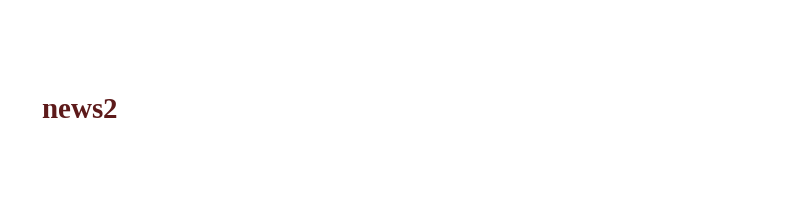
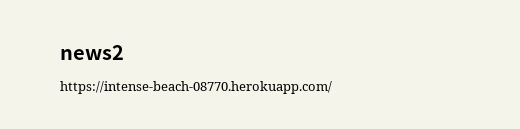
(118, 108) none -> [60,81,332,94] // https://intense-beach-08770.herokuapp.com/

